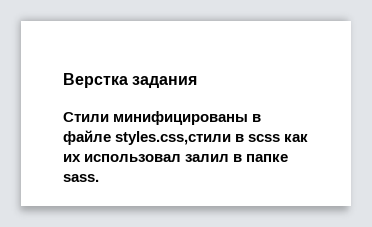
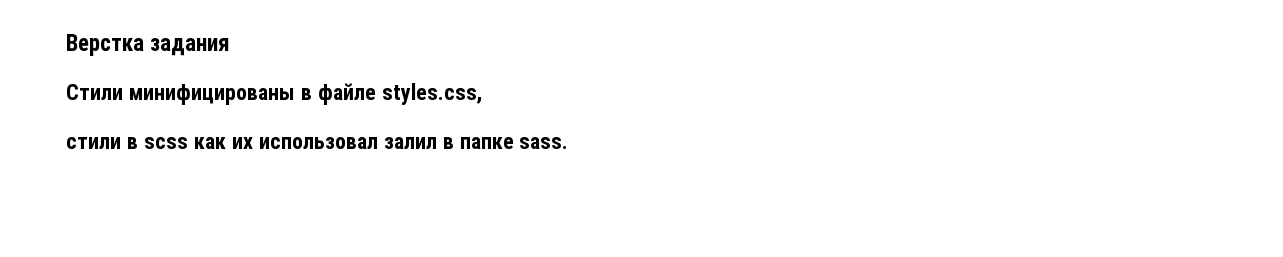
[115,131,232,145] styles.css,стили -> [381,83,482,105] [66,137,121,149] styles.css, // стили

